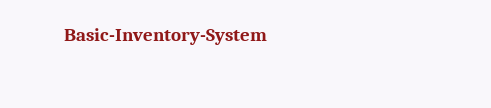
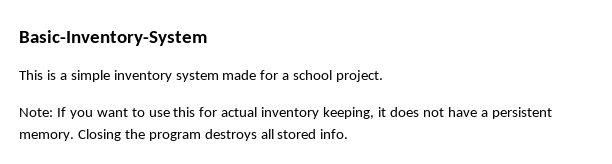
(267, 36) none -> [19,70,384,82] [19,107,552,119] [19,129,349,141] // This is a simple inventory system made for a school project. // Note: If you want to use this for actual inventory keeping, it does not have a persistent memory. Closing the program destroys all stored info.

